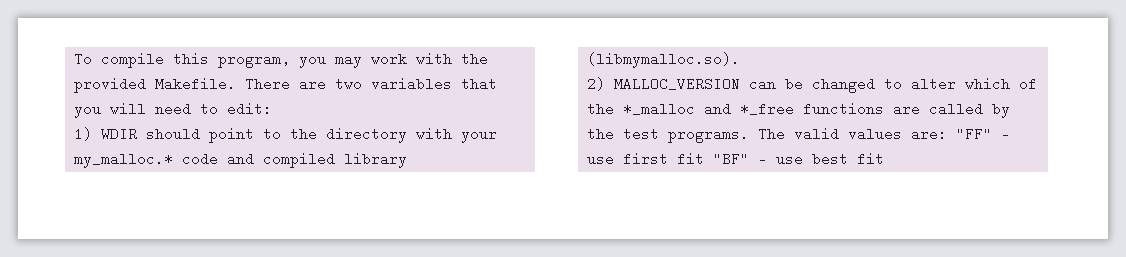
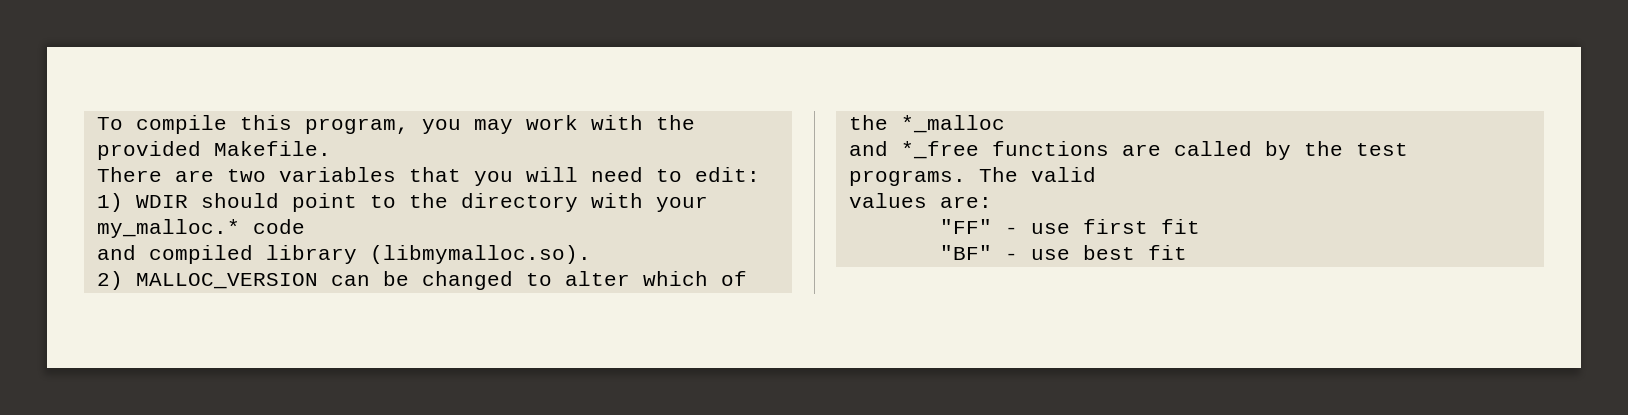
(236, 84) none -> (332, 148) //
(218, 159) none -> (306, 226) //
(695, 109) none -> (1006, 124) //
(839, 134) none -> (1097, 174) //
(947, 134) none -> (993, 202) //
(704, 159) none -> (1201, 226) //

